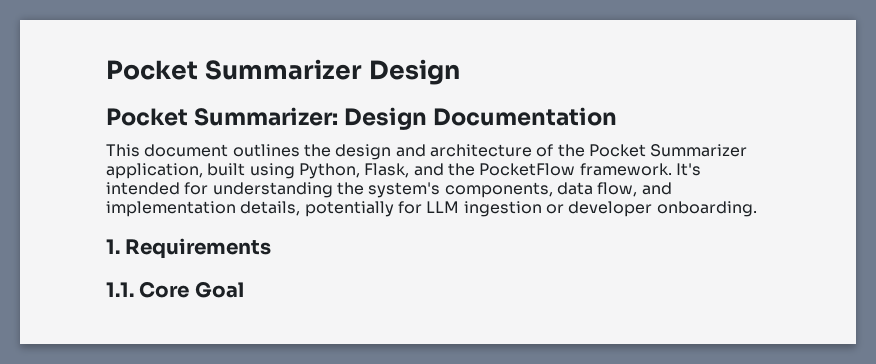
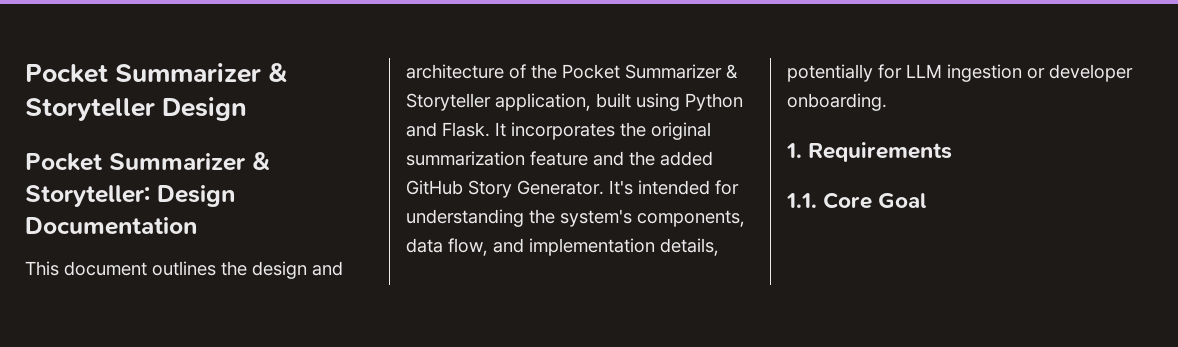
[106,59,362,80] Pocket Summarizer -> [25,63,289,83] [25,98,155,121] Pocket Summarizer & Storyteller
[194,107,339,126] Summarizer: -> [109,152,270,171] [25,185,150,207] Summarizer & Storyteller:
(748, 150) none -> [726,64,738,79] [406,93,491,111] & Storyteller
[298,163,672,179] Python, Flask, and the PocketFlow framework. -> [685,93,743,111] [406,122,711,140] [406,151,713,166] [406,180,604,198] Python and Flask. It incorporates the original summarization feature and the added GitHub Story Generator.

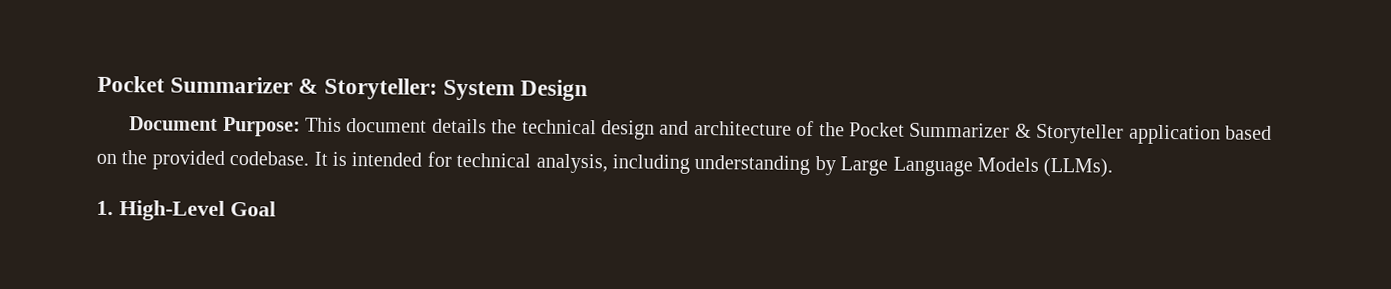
[25,63,289,83] [25,97,248,121] [25,152,270,171] [25,185,235,207] [25,217,197,235] [25,261,247,276] Pocket Summarizer & Storyteller Design // Pocket Summarizer & Storyteller: Design Documentation // This document outlines the -> [97,75,589,102] [129,116,597,137] Pocket Summarizer & Storyteller: System Design // Document Purpose: This document details the technical
[495,93,743,111] [406,122,711,140] [406,151,713,166] [406,180,739,198] [406,209,745,227] [406,238,719,256] [787,64,1133,82] [787,93,887,111] [786,142,953,162] [786,192,873,209] application, built using Python and Flask. It incorporates the original summarization feature and the added GitHub Story Generator. It's intended for understanding the system's components, data flow, and implementation details, potentially for LLM ingestion or developer onboarding. // 1. Requirements // 1.1. Core -> [1128,124,1272,145] [96,150,1114,178] [96,200,225,221] application based on the provided codebase. It is intended for technical analysis, including understanding by Large Language Models (LLMs). // 1. High-Level

